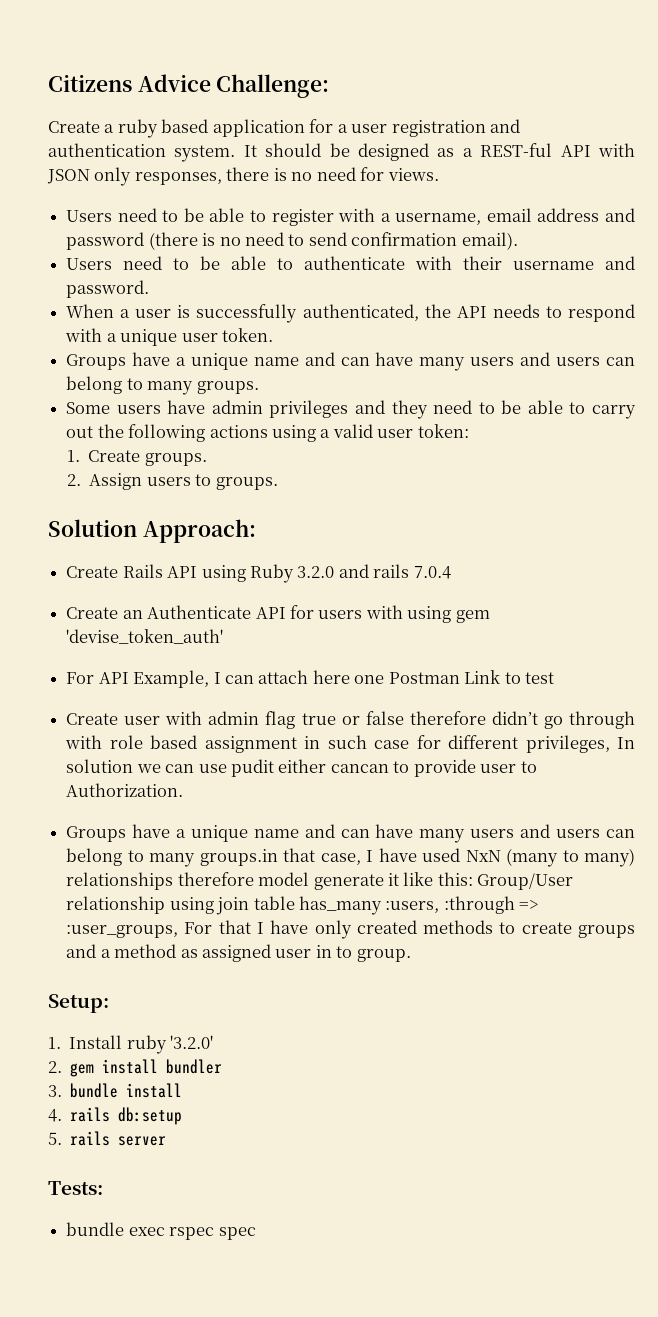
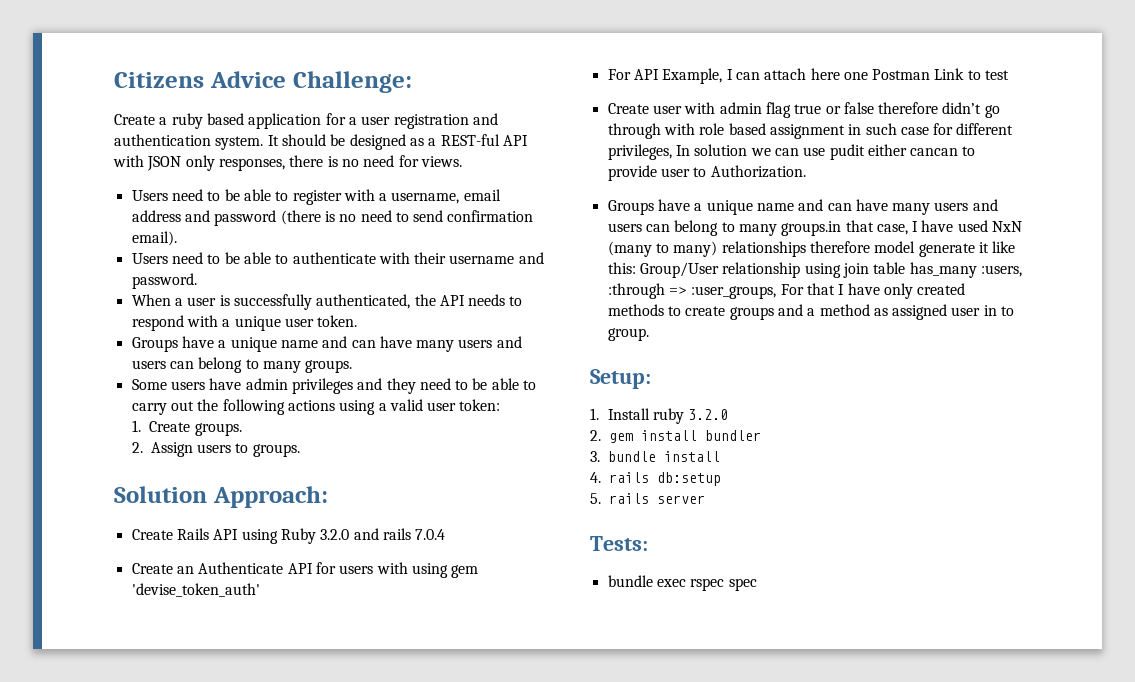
[170,1035,214,1049] '3.2.0' -> [688,409,729,420] 3.2.0

